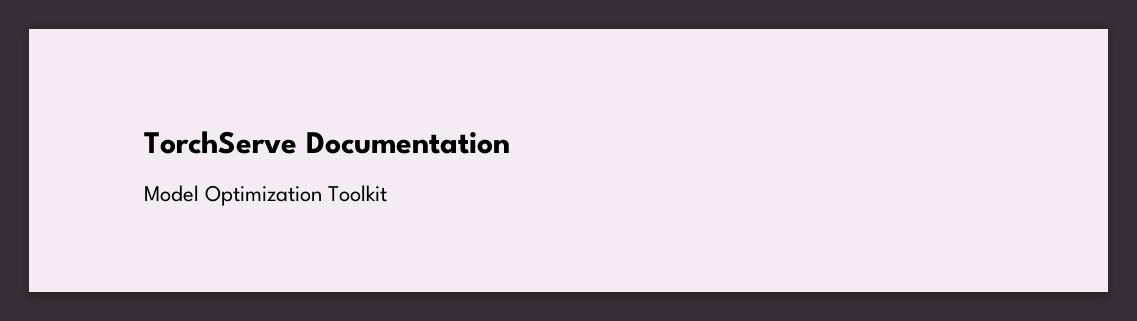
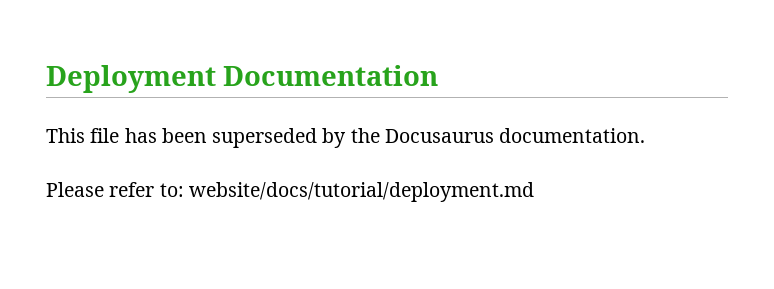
[144,131,297,154] TorchServe -> [46,65,216,93] Deployment
[144,185,388,206] Model Optimization Toolkit -> [46,128,646,148] [46,182,534,202] This file has been superseded by the Docusaurus documentation. // Please refer to: website/docs/tutorial/deployment.md

